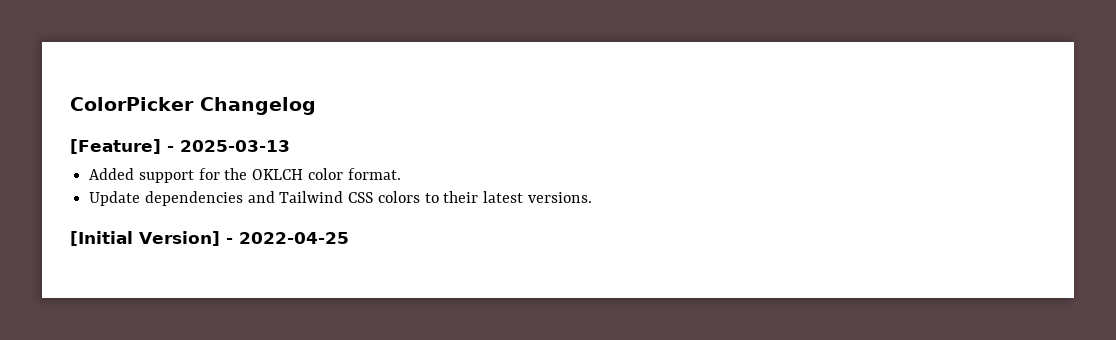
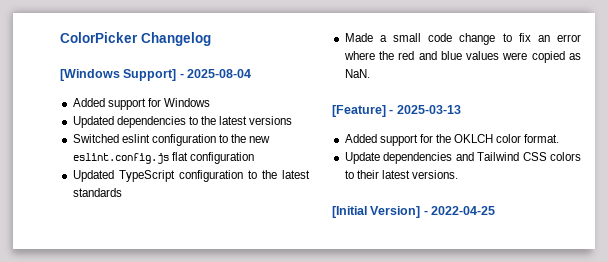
(316, 106) none -> [60,69,252,81] [72,98,210,110] [72,116,293,128] [72,134,271,146] [72,152,254,164] [72,170,310,182] [72,188,122,197] [344,33,581,45] [343,51,581,63] [344,69,370,78] // [Windows Support] - 2025-08-04 // Added support for Windows // Updated dependencies to the latest versions // Switched eslint configuration to the new eslint.config.js flat configuration // Updated TypeScript configuration to the latest standards // Made a small code change to fix an error where the red and blue values were copied as NaN.

